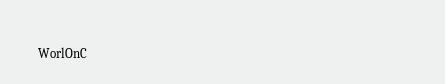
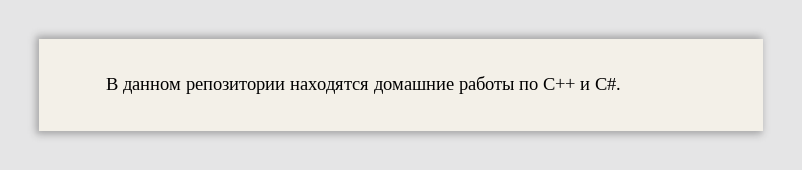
[38,47,87,58] WorlOnC -> [106,76,621,94] В данном репозитории находятся домашние работы по C++ и C#.

